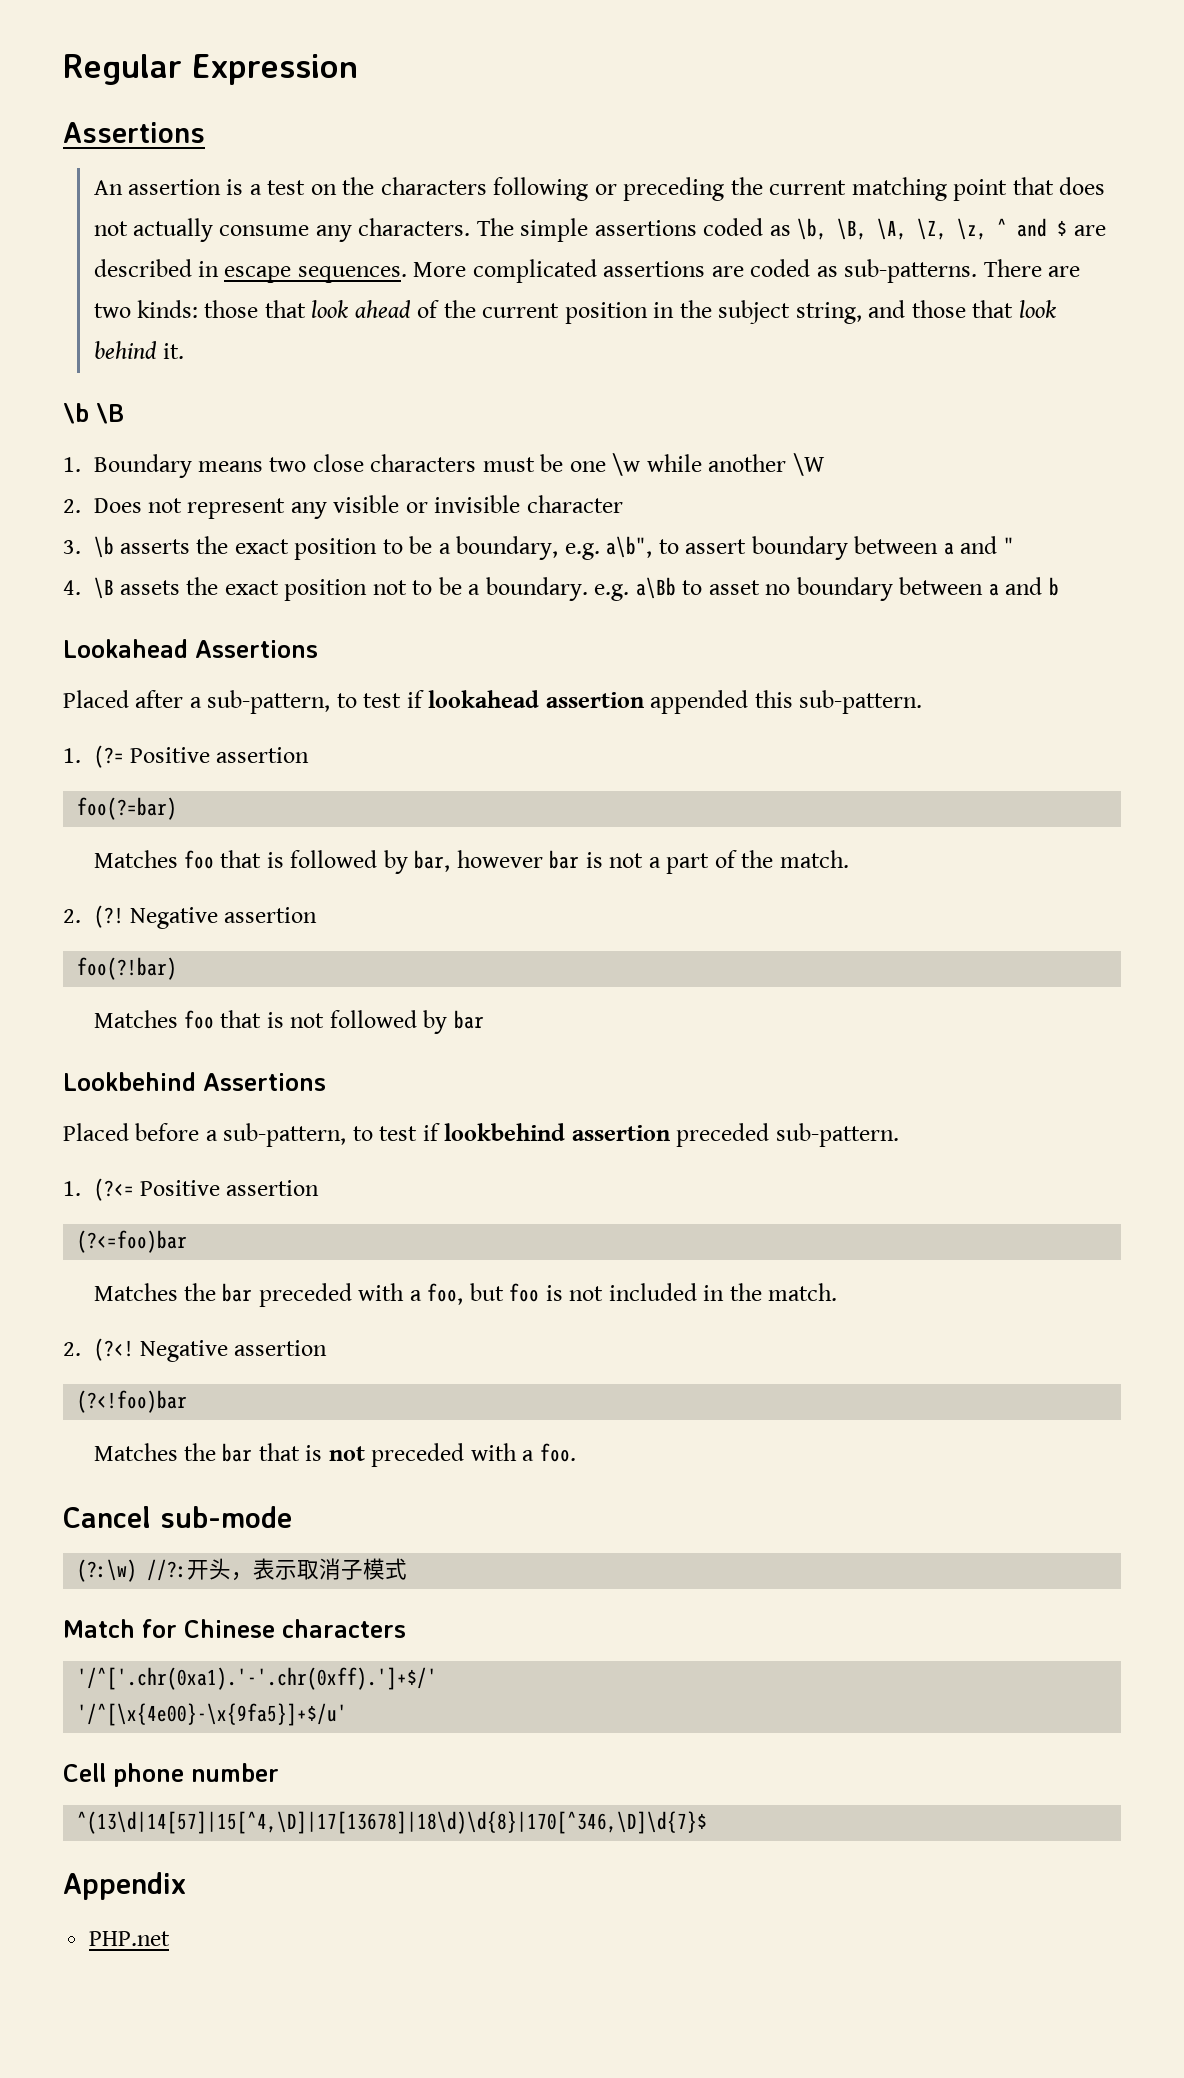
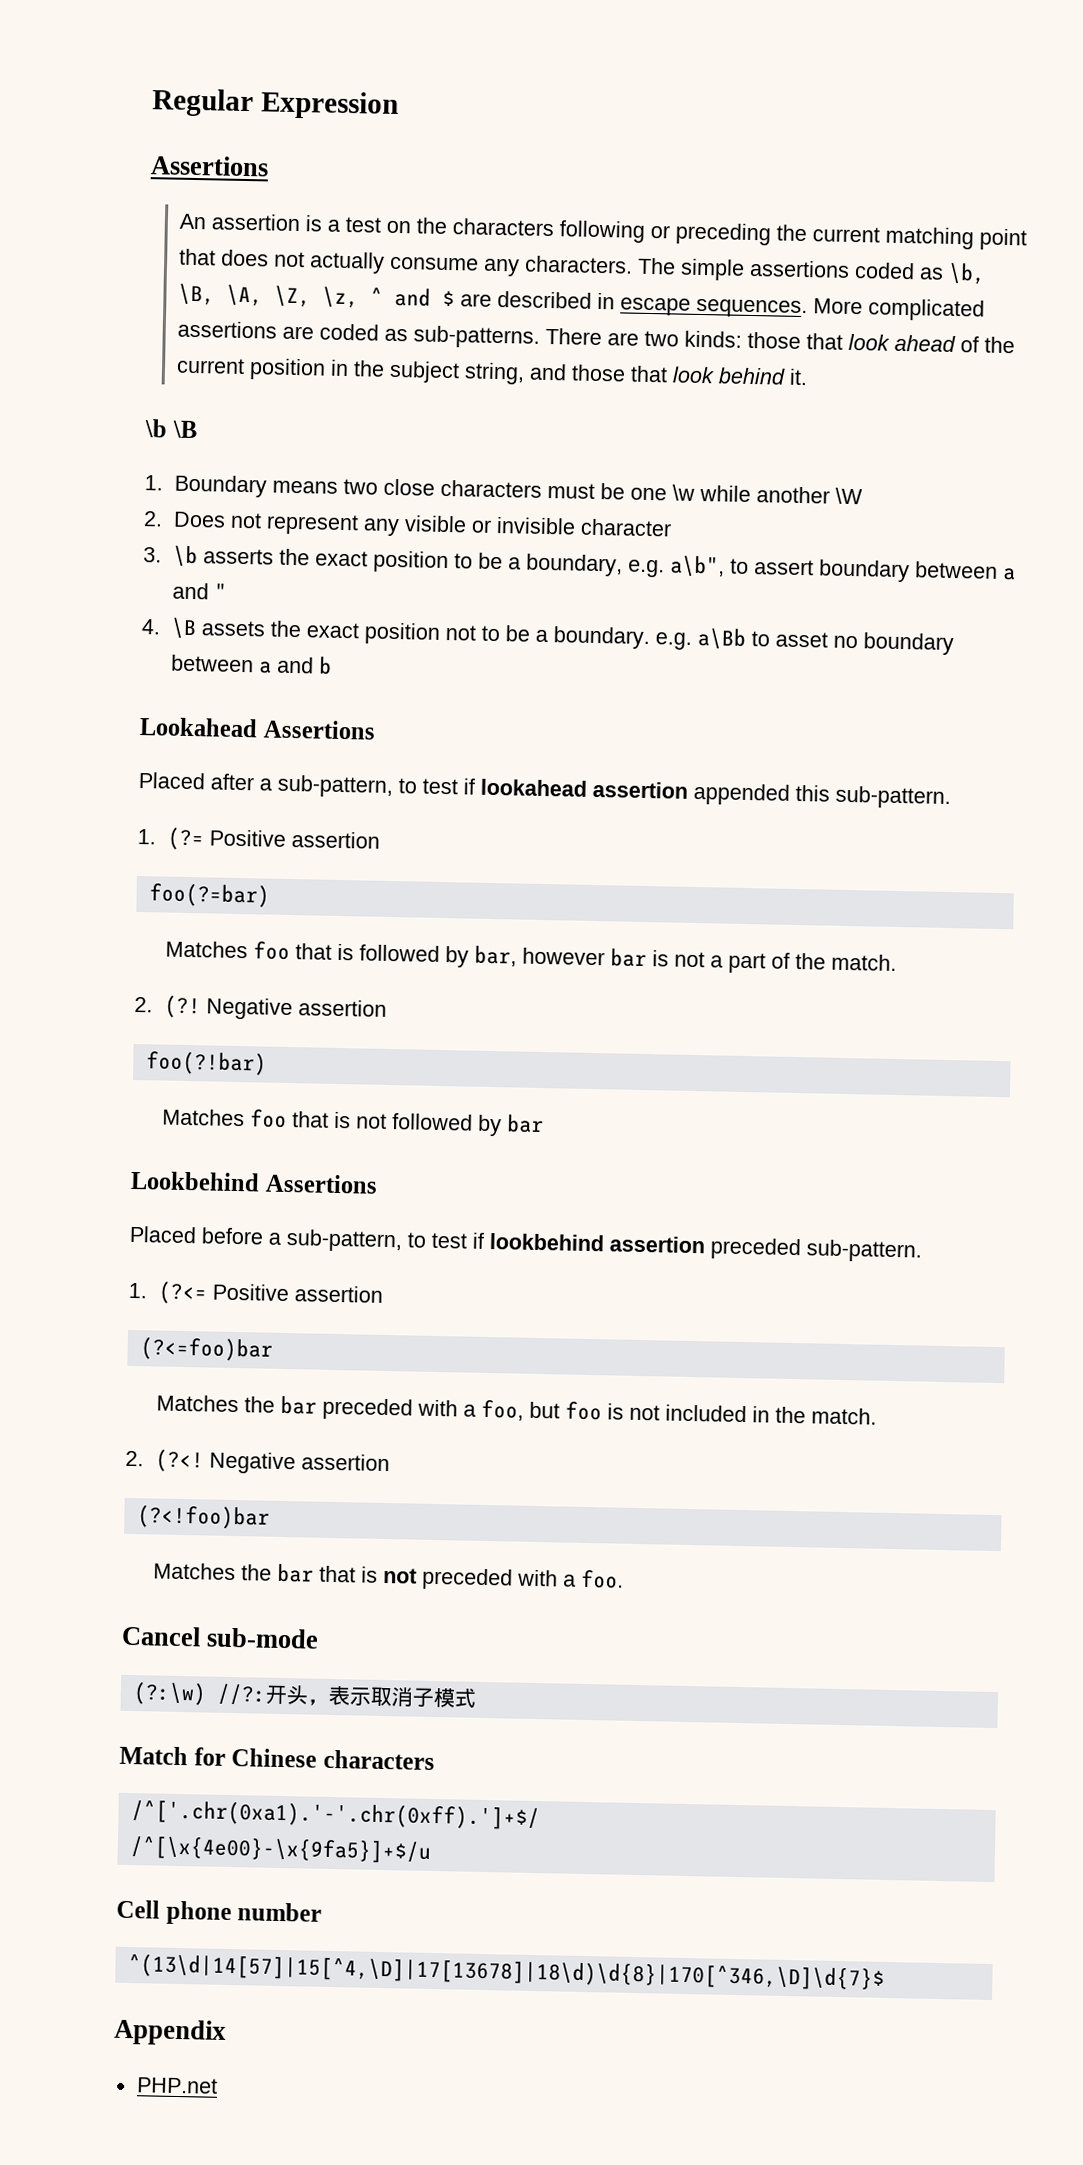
[77,1667,438,1690] [77,1703,348,1726] '/^['.chr(0xa1).'-'.chr(0xff).']+$/' // '/^[\x{4e00}-\x{9fa5}]+$/u' -> [130,1800,540,1831] [129,1835,432,1864] /^['.chr(0xa1).'-'.chr(0xff).']+$/ // /^[\x{4e00}-\x{9fa5}]+$/u

